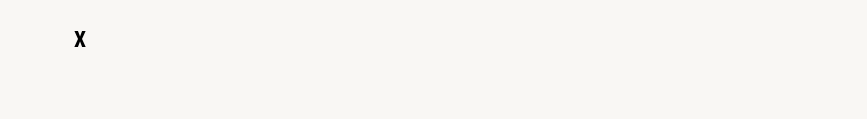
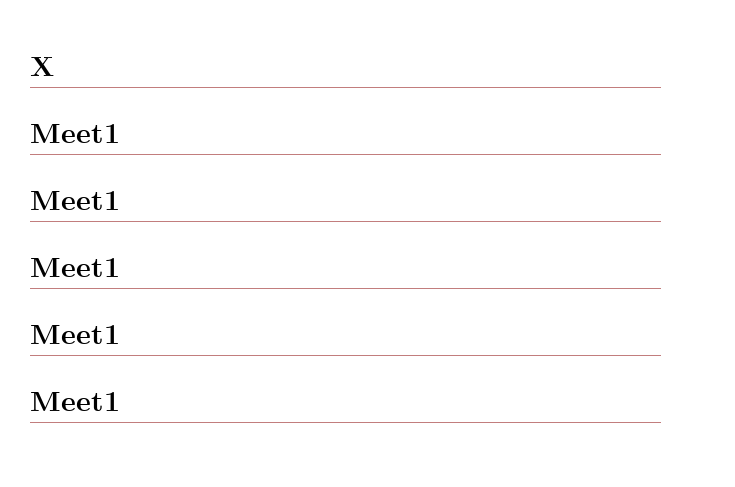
(86, 39) none -> [30,124,120,143] [30,191,120,210] [30,258,120,277] [30,325,120,344] [30,392,120,411] // Meet1 // Meet1 // Meet1 // Meet1 // Meet1

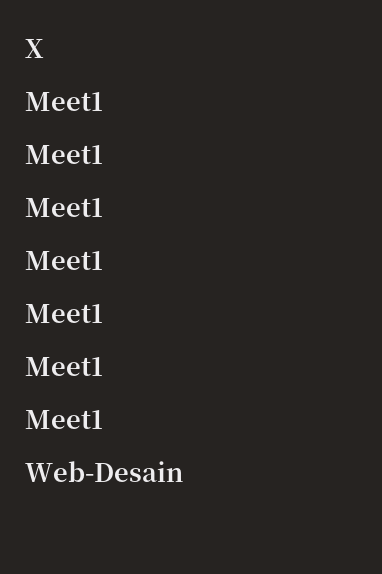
(120, 401) none -> [25,357,103,376] [25,410,103,429] [25,461,183,482] // Meet1 // Meet1 // Web-Desain

